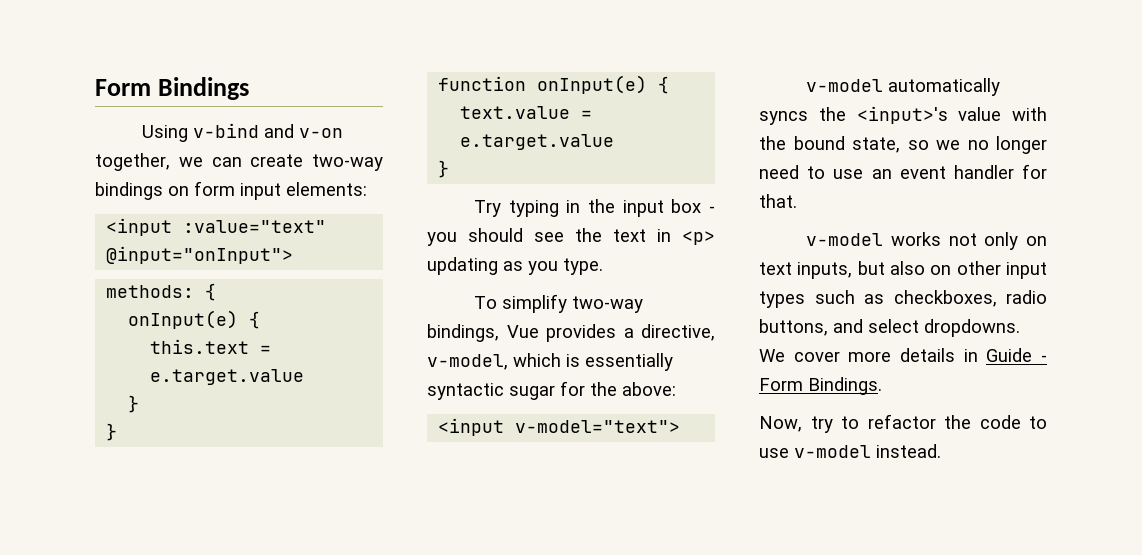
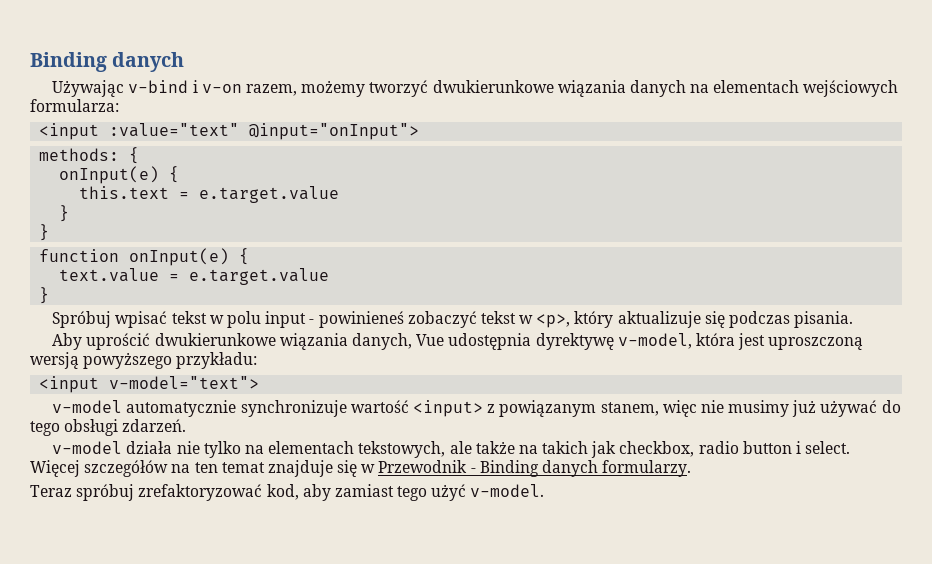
[95,77,249,100] [142,123,344,142] [95,153,383,171] [95,181,367,200] Form Bindings // Using v-bind and v-on together, we can create two-way bindings on form input elements: -> [30,52,185,72] [52,80,899,97] [30,99,119,112] Binding danych // Używając v-bind i v-on razem, możemy tworzyć dwukierunkowe wiązania danych na elementach wejściowych formularza:
[474,199,715,217] [427,228,715,246] [427,257,603,275] [474,294,644,313] [427,324,715,342] [427,353,673,371] [427,381,676,400] [438,418,681,436] [806,78,1001,96] [759,106,1047,125] [759,136,1047,154] [759,164,1047,179] [759,194,797,208] [806,232,1047,250] [759,261,1047,279] [759,290,1047,308] [759,319,1020,337] [759,348,1047,362] [759,377,882,395] [759,414,1047,433] [759,444,941,458] Try typing in the input box - you should see the text in <p> updating as you type. // To simplify two-way bindings, Vue provides a directive, v-model, which is essentially syntactic sugar for the above: // <input v-model="text"> // v-model automatically syncs the <input>'s value with the bound state, so we no longer need to use an event handler for that. // v-model works not only on text inputs, but also on other input types such as checkboxes, radio buttons, and select dropdowns. We cover more details in Guide - Form Bindings. // Now, try to refactor the code to use v-model instead. -> [52,311,854,328] [52,333,864,350] [30,352,258,369] [39,376,260,393] [52,400,901,417] [30,419,187,436] [52,441,851,458] [30,460,692,477] [30,484,545,501] Spróbuj wpisać tekst w polu input - powinieneś zobaczyć tekst w <p>, który aktualizuje się podczas pisania. // Aby uprościć dwukierunkowe wiązania danych, Vue udostępnia dyrektywę v-model, która jest uproszczoną wersją powyższego przykładu: // <input v-model="text"> // v-model automatycznie synchronizuje wartość <input> z powiązanym stanem, więc nie musimy już używać do tego obsługi zdarzeń. // v-model działa nie tylko na elementach tekstowych, ale także na takich jak checkbox, radio button i select. Więcej szczegółów na ten temat znajduje się w Przewodnik - Binding danych formularzy. // Teraz spróbuj zrefaktoryzować kod, aby zamiast tego użyć v-model.

